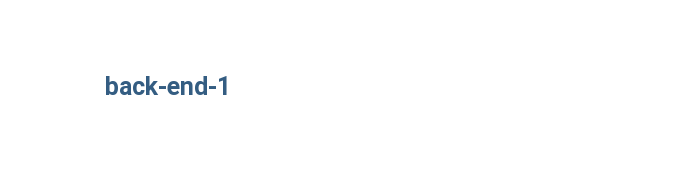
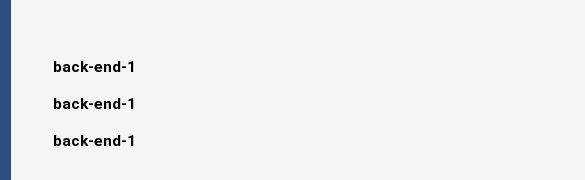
[105,76,231,95] back-end-1 -> [53,61,136,72] [53,98,136,109] [53,135,136,146] back-end-1 // back-end-1 // back-end-1

